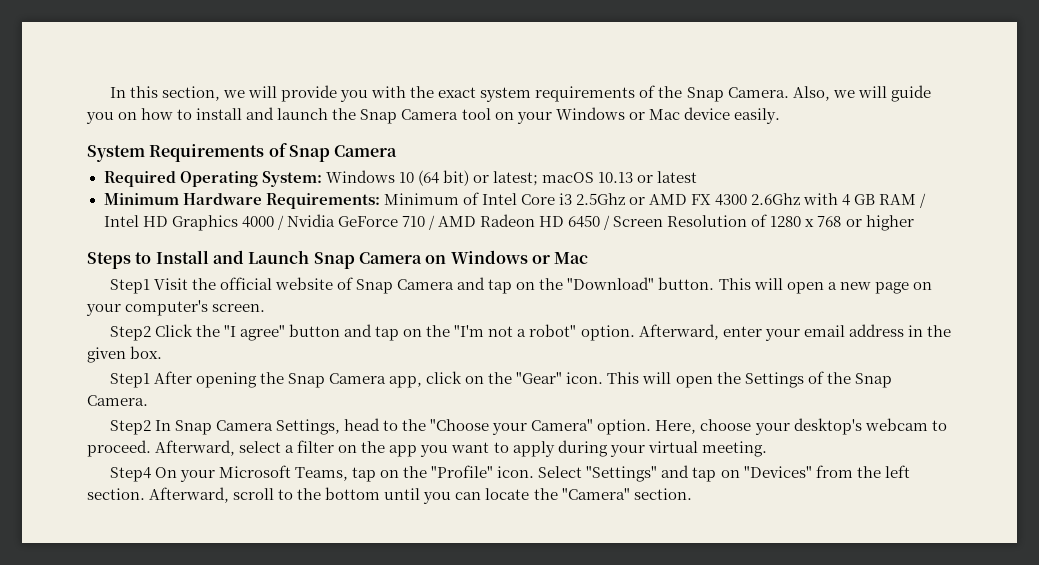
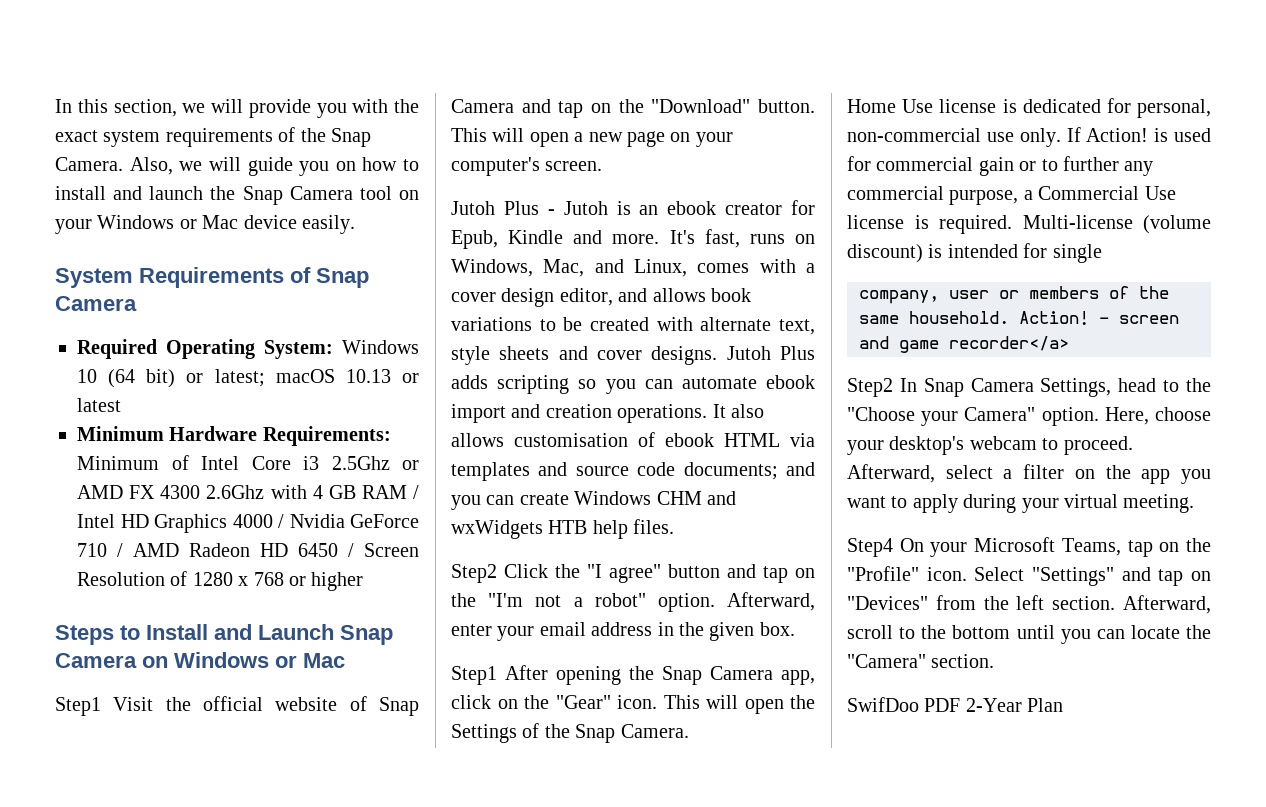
(266, 308) none -> [451,200,815,215] [451,229,815,249] [451,259,815,277] [451,288,751,307] [451,317,815,335] [451,346,815,365] [451,375,815,394] [451,404,764,423] [451,432,815,447] [451,462,815,481] [451,491,736,510] [451,519,675,539] // Jutoh Plus - Jutoh is an ebook creator for Epub, Kindle and more. It's fast, runs on Windows, Mac, and Linux, comes with a cover design editor, and allows book variations to be created with alternate text, style sheets and cover designs. Jutoh Plus adds scripting so you can automate ebook import and creation operations. It also allows customisation of ebook HTML via templates and source code documents; and you can create Windows CHM and wxWidgets HTB help files.
(148, 400) none -> [847,98,1211,118] [847,127,1211,147] [847,156,1154,176] [847,186,1176,205] [847,215,1211,234] [847,243,1102,263] [859,286,1169,304] [859,311,1179,326] [859,336,1069,353] // Home Use license is dedicated for personal, non-commercial use only. If Action! is used for commercial gain or to further any commercial purpose, a Commercial Use license is required. Multi-license (volume discount) is intended for single // company, user or members of the same household. Action! - screen and game recorder</a>
(692, 494) none -> [847,697,1064,712] // SwifDoo PDF 2-Year Plan

